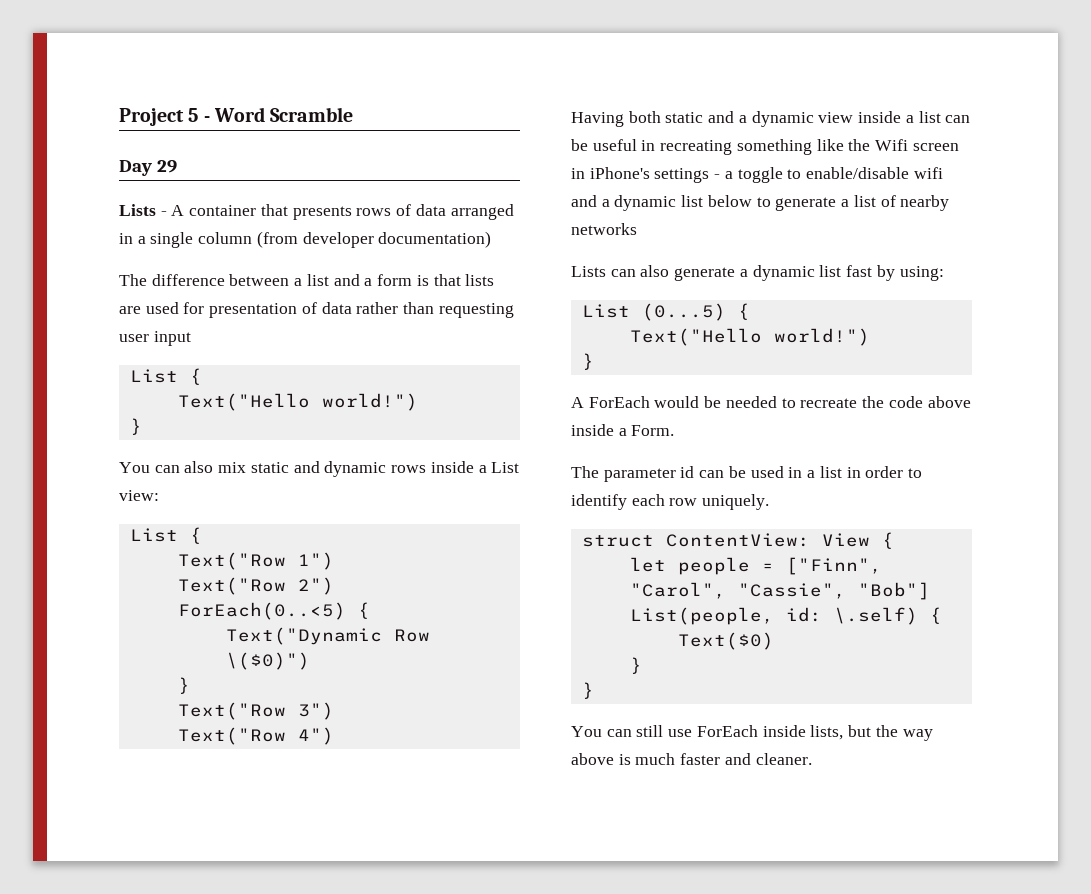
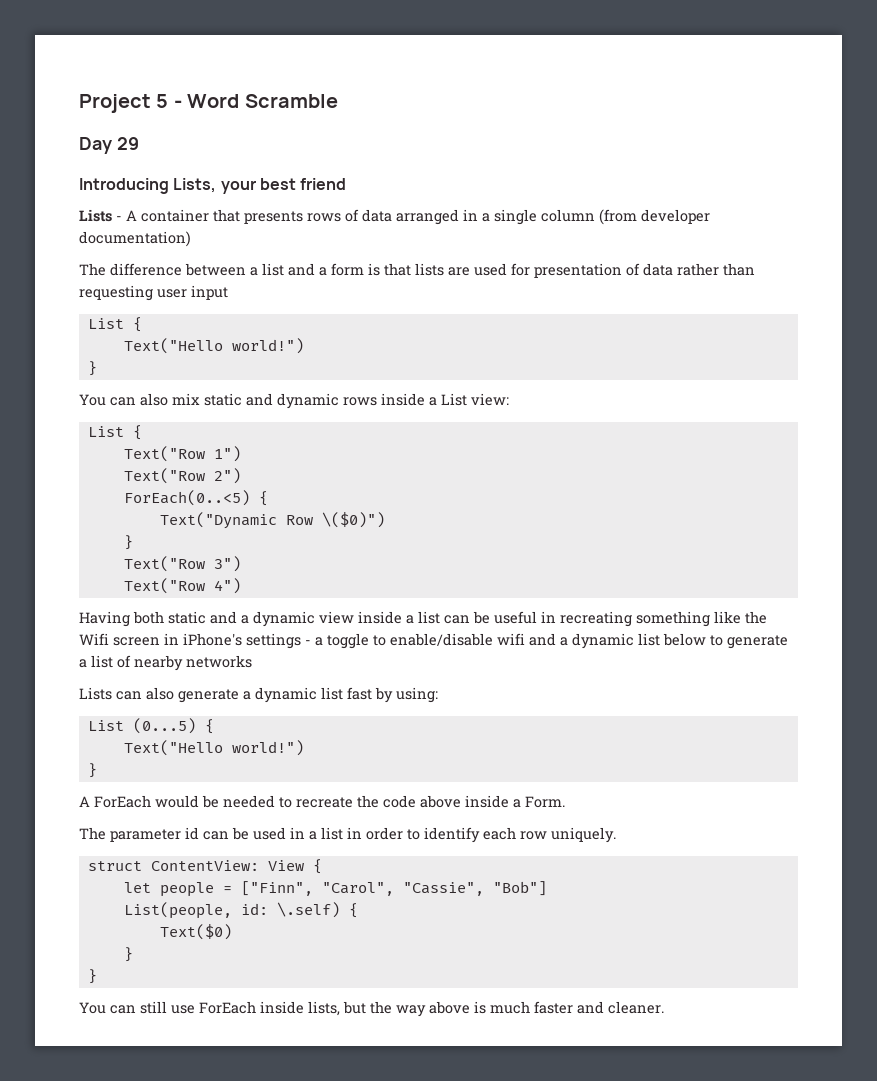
(177, 166) none -> [79,178,347,194] // Introducing Lists, your best friend

